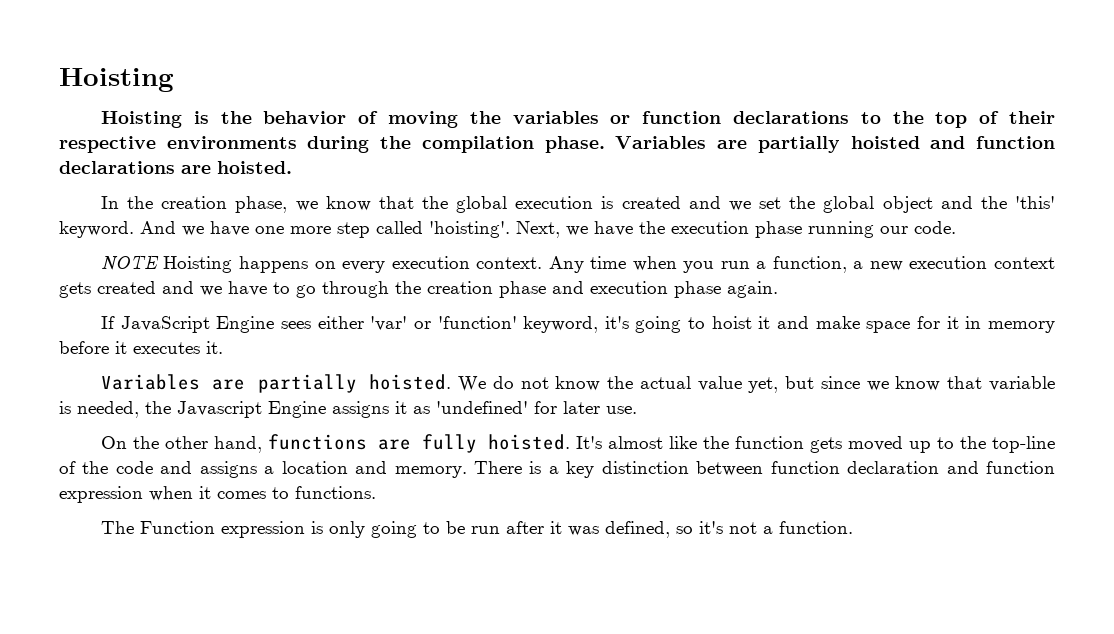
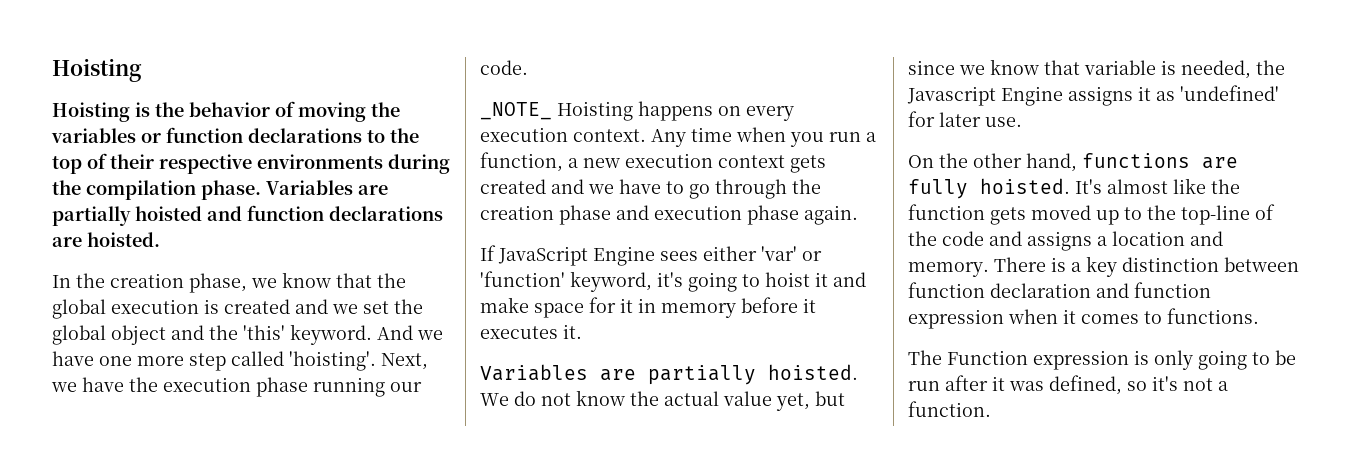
[100,255,159,271] NOTE -> [480,102,552,120] _NOTE_

